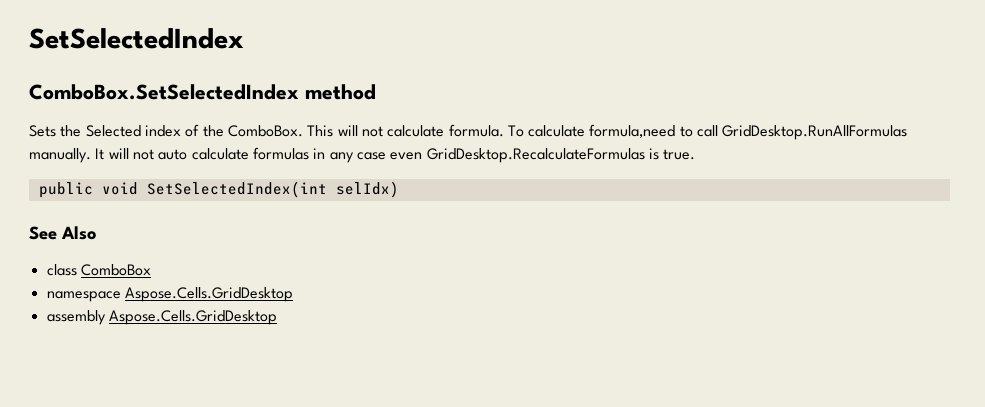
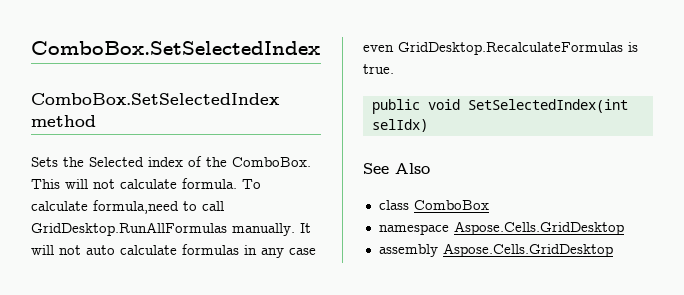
[29,28,244,49] SetSelectedIndex -> [31,41,320,55] ComboBox.SetSelectedIndex

